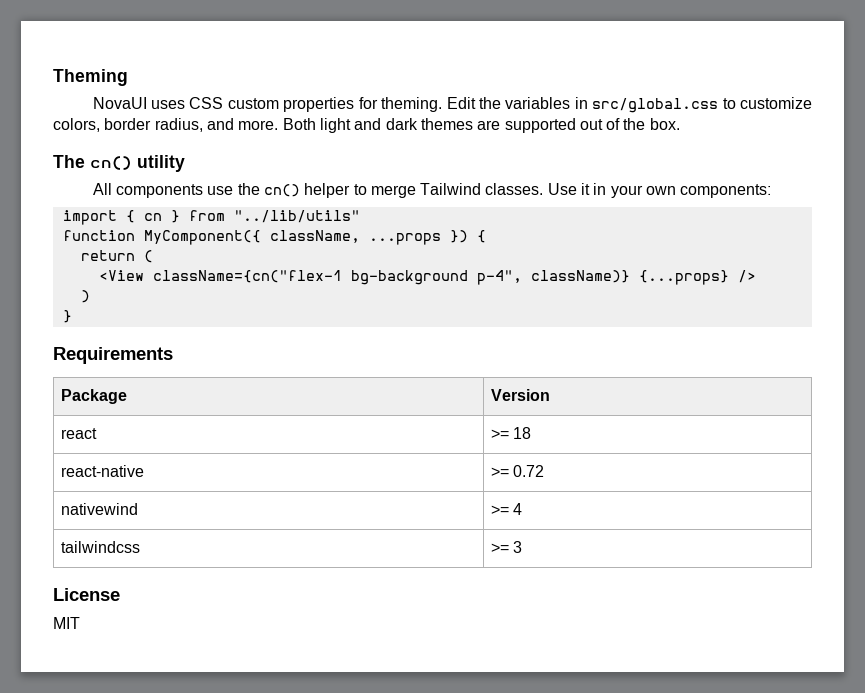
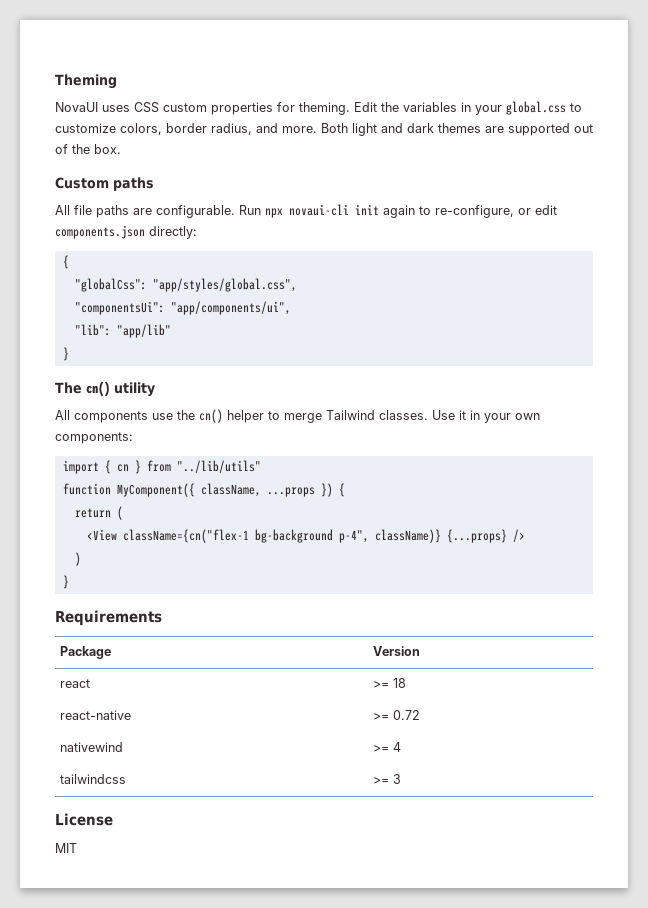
[592,98,719,113] src/global.css -> [475,101,566,115] your global.css
(680, 124) none -> [55,177,154,191] [55,204,557,218] [55,225,197,239] [62,255,69,269] [74,278,297,292] [74,301,291,315] [74,324,171,338] [62,347,69,361] // Custom paths // All file paths are configurable. Run npx novaui-cli init again to re-configure, or edit components.json directly: // { // "globalCss": "app/styles/global.css", // "componentsUi": "app/components/ui", // "lib": "app/lib" // }

